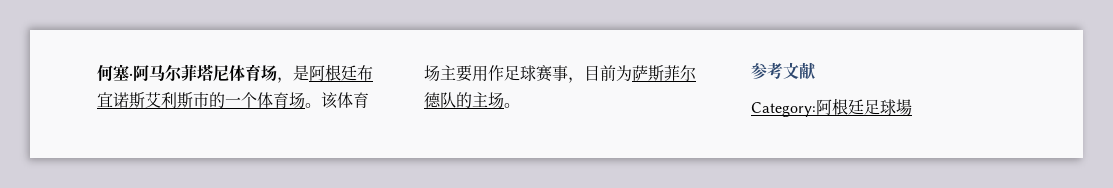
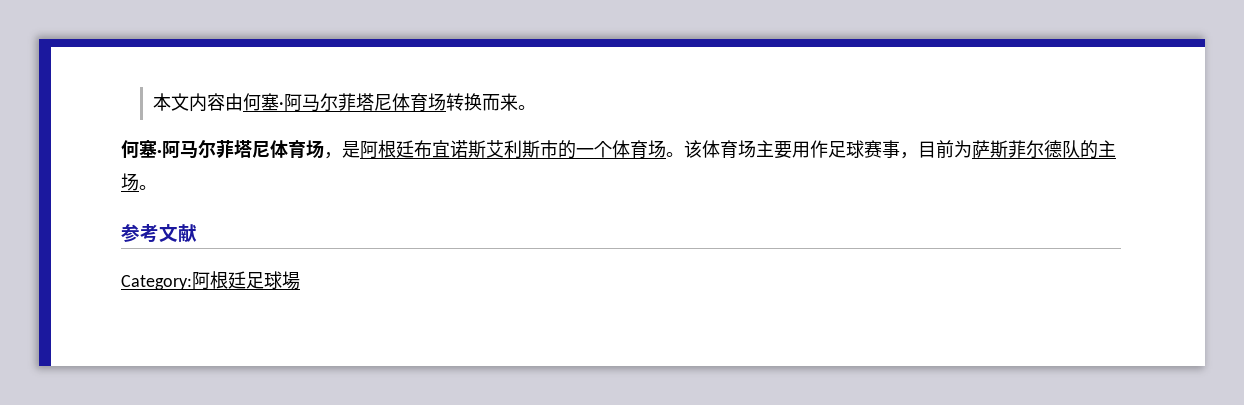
(97, 72) none -> [153,93,537,112] 本文内容由何塞·阿马尔菲塔尼体育场转换而来。 //

